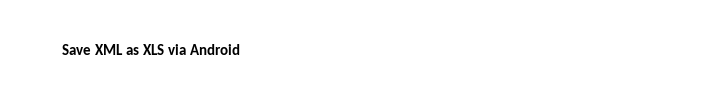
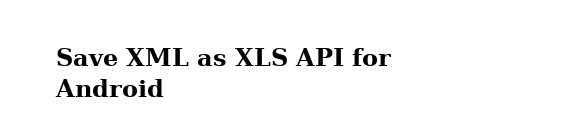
[168,44,187,55] via -> [295,48,391,66] API for

